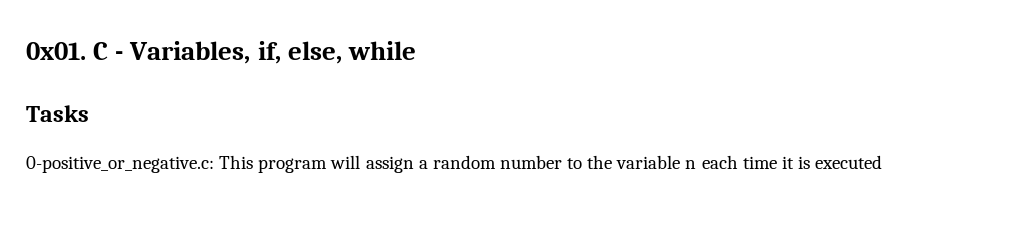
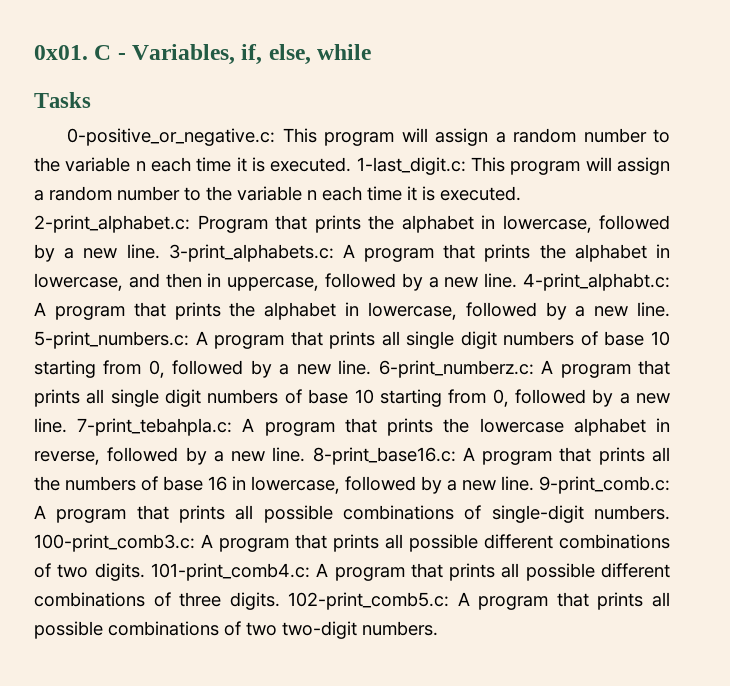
[815,155,883,169] executed -> [270,157,670,175] [34,186,521,201] [34,215,670,233] [34,244,670,262] [34,273,671,291] [34,302,671,320] [34,331,670,349] [34,360,670,378] [34,389,670,407] [34,418,670,436] [34,447,670,465] [34,476,670,494] [34,505,670,523] [34,534,670,552] [34,563,670,581] [34,592,670,610] [34,621,438,639] executed. 1-last_digit.c: This program will assign a random number to the variable n each time it is executed. 2-print_alphabet.c: Program that prints the alphabet in lowercase, followed by a new line. 3-print_alphabets.c: A program that prints the alphabet in lowercase, and then in uppercase, followed by a new line. 4-print_alphabt.c: A program that prints the alphabet in lowercase, followed by a new line. 5-print_numbers.c: A program that prints all single digit numbers of base 10 starting from 0, followed by a new line. 6-print_numberz.c: A program that prints all single digit numbers of base 10 starting from 0, followed by a new line. 7-print_tebahpla.c: A program that prints the lowercase alphabet in reverse, followed by a new line. 8-print_base16.c: A program that prints all the numbers of base 16 in lowercase, followed by a new line. 9-print_comb.c: A program that prints all possible combinations of single-digit numbers. 100-print_comb3.c: A program that prints all possible different combinations of two digits. 101-print_comb4.c: A program that prints all possible different combinations of three digits. 102-print_comb5.c: A program that prints all possible combinations of two two-digit numbers.

